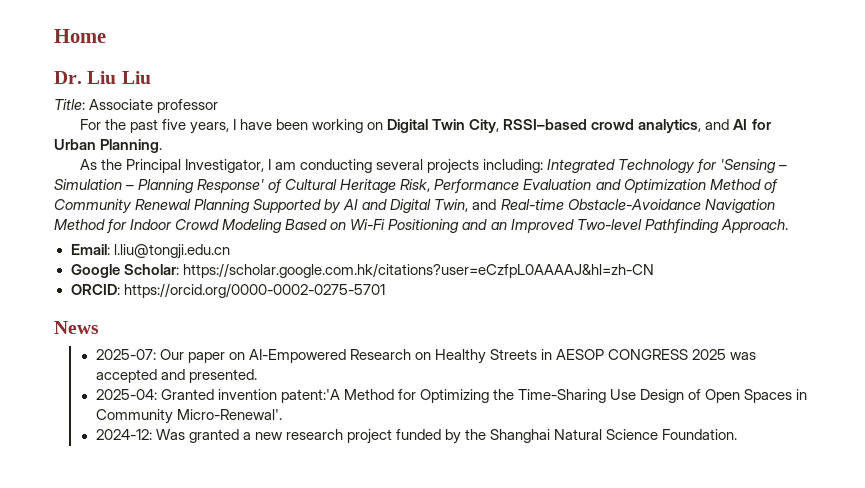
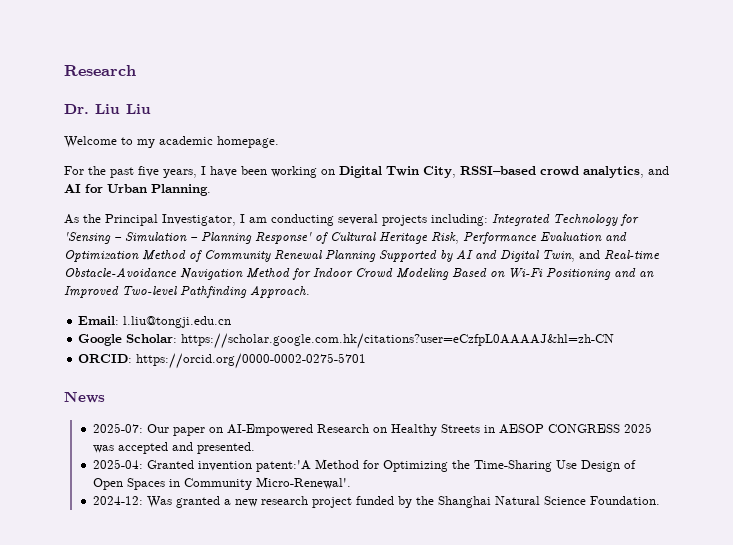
[54,29,106,43] Home -> [64,65,136,76] Research
[54,99,219,113] Title: Associate professor -> [64,136,279,148] Welcome to my academic homepage.

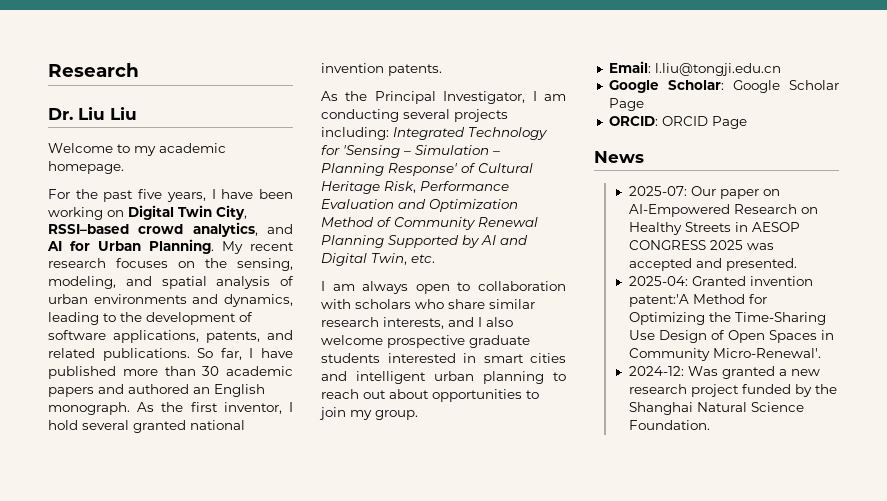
(211, 190) none -> [222,241,294,254] [48,258,293,271] [48,276,294,289] [48,294,293,307] [48,312,253,325] [48,330,293,343] [48,348,293,361] [48,366,293,379] [48,384,265,397] [48,402,293,415] [48,420,245,433] [321,63,442,76] My recent research focuses on the sensing, modeling, and spatial analysis of urban environments and dynamics, leading to the development of software applications, patents, and related publications. So far, I have published more than 30 academic papers and authored an English monograph. As the first inventor, I hold several granted national invention patents.
[579,250,660,260] [64,267,654,280] [64,285,310,298] and Real-time Obstacle-Avoidance Navigation Method for Indoor Crowd Modeling Based on Wi-Fi Positioning and an Improved Two-level Pathfinding Approach. -> [411,254,435,263] [321,281,566,294] [321,299,535,309] [321,317,513,329] [321,335,530,348] [321,353,566,363] [321,371,566,384] [321,389,539,402] [319,407,418,420] etc. // I am always open to collaboration with scholars who share similar research interests, and I also welcome prospective graduate students interested in smart cities and intelligent urban planning to reach out about opportunities to join my group.
[181,333,615,349] https://scholar.google.com.hk/citations?user=eCzfpL0AAAAJ&hl=zh-CN -> [732,80,839,93] [608,98,644,111] Google Scholar Page
[136,353,367,369] https://orcid.org/0000-0002-0275-5701 -> [661,116,747,129] ORCID Page

